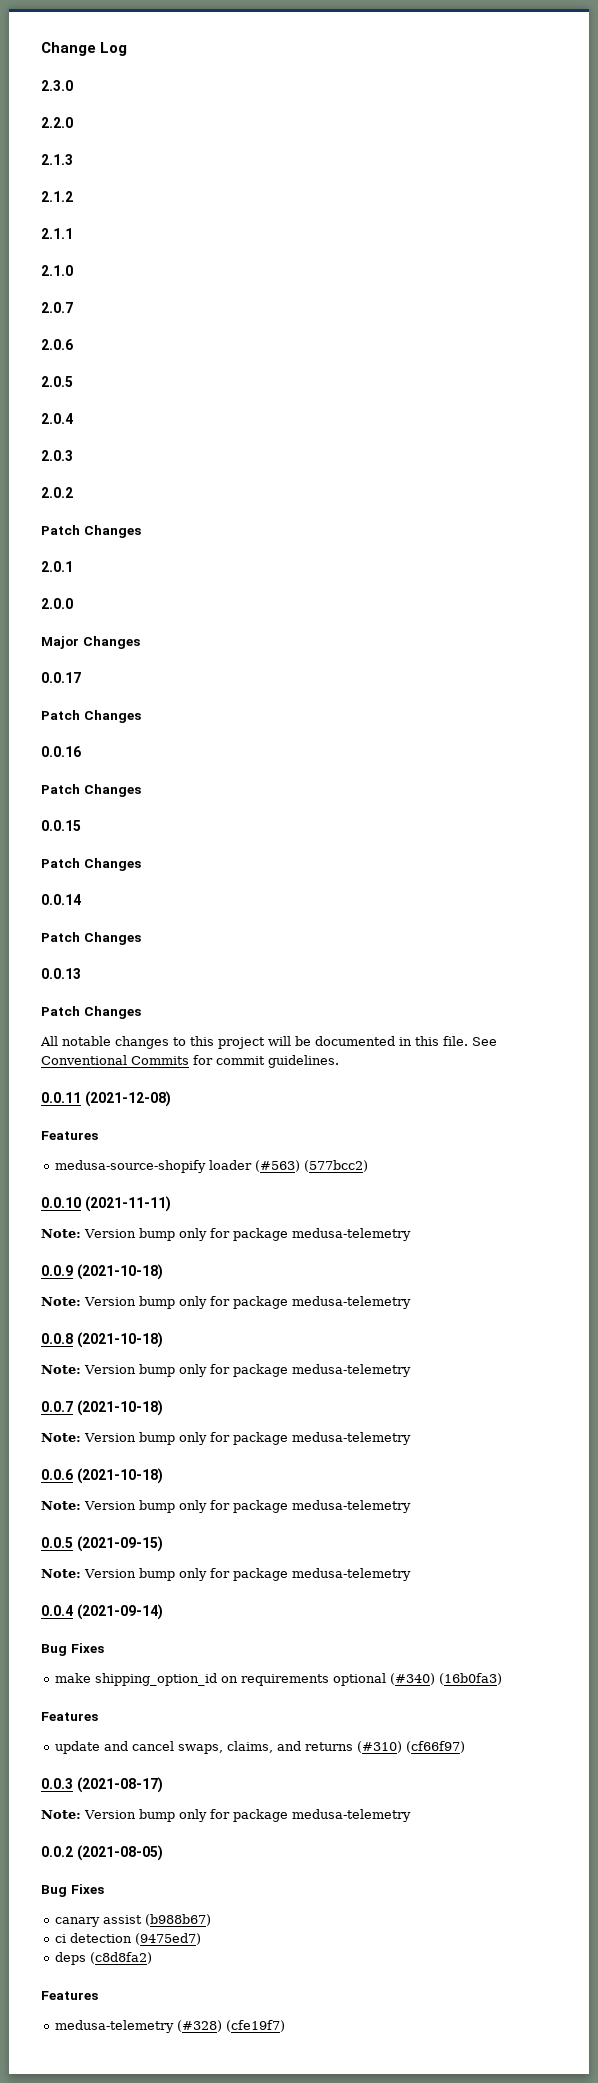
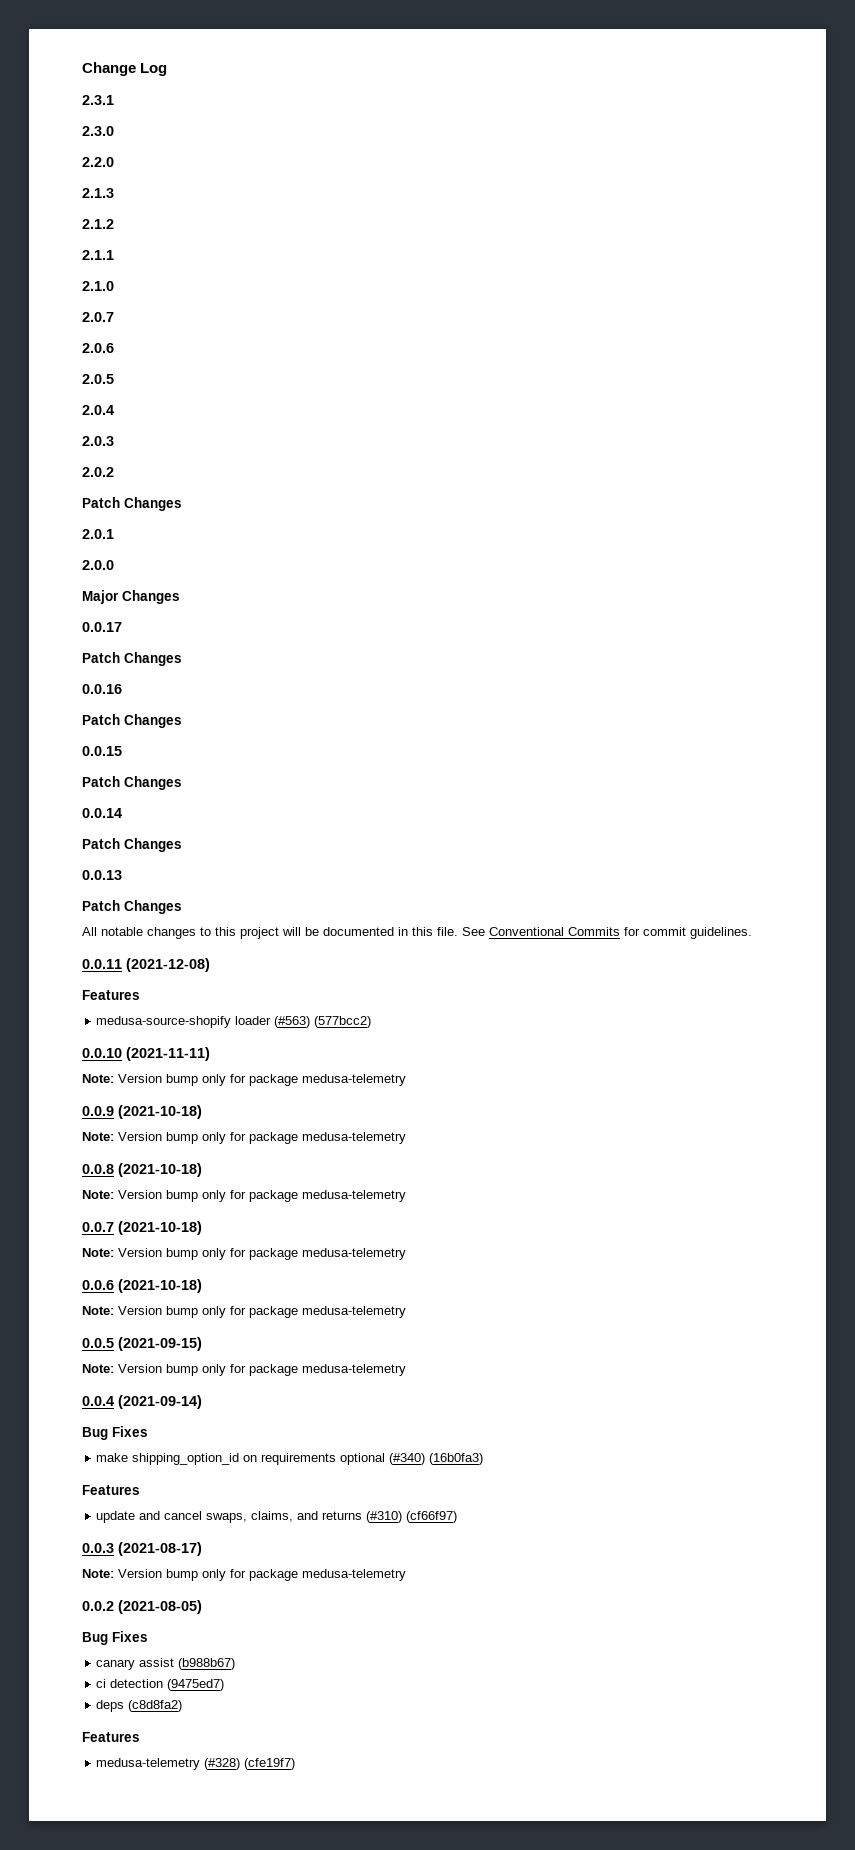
(128, 49) none -> [82,95,114,105] // 2.3.1

